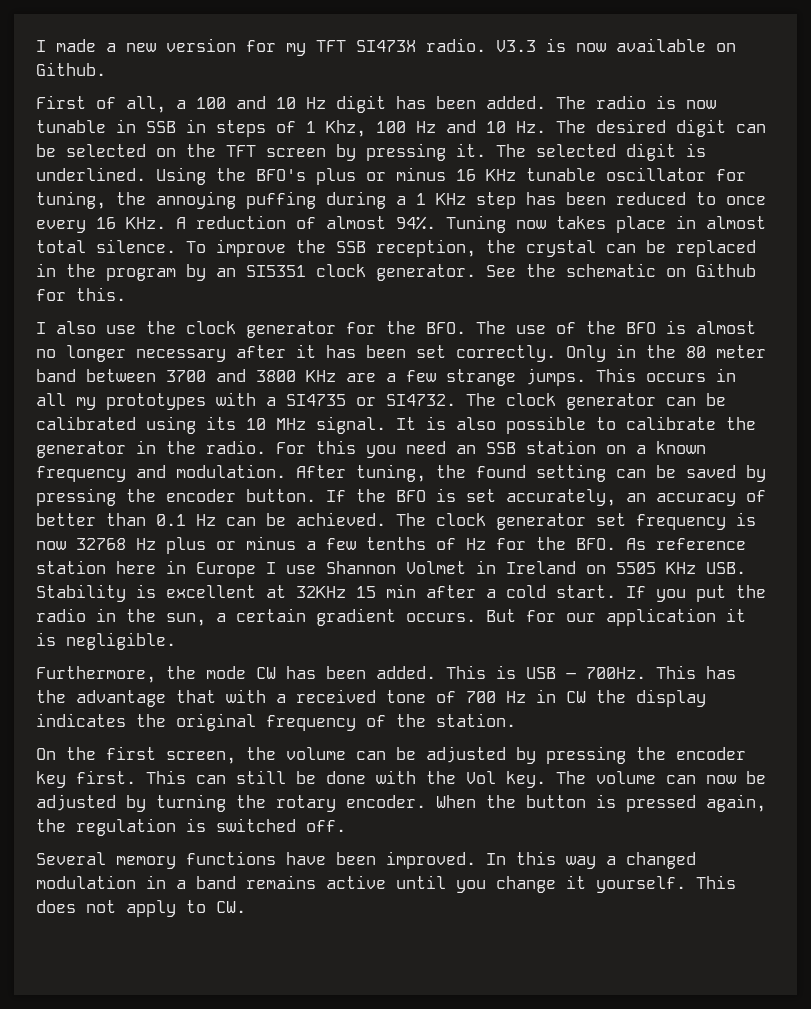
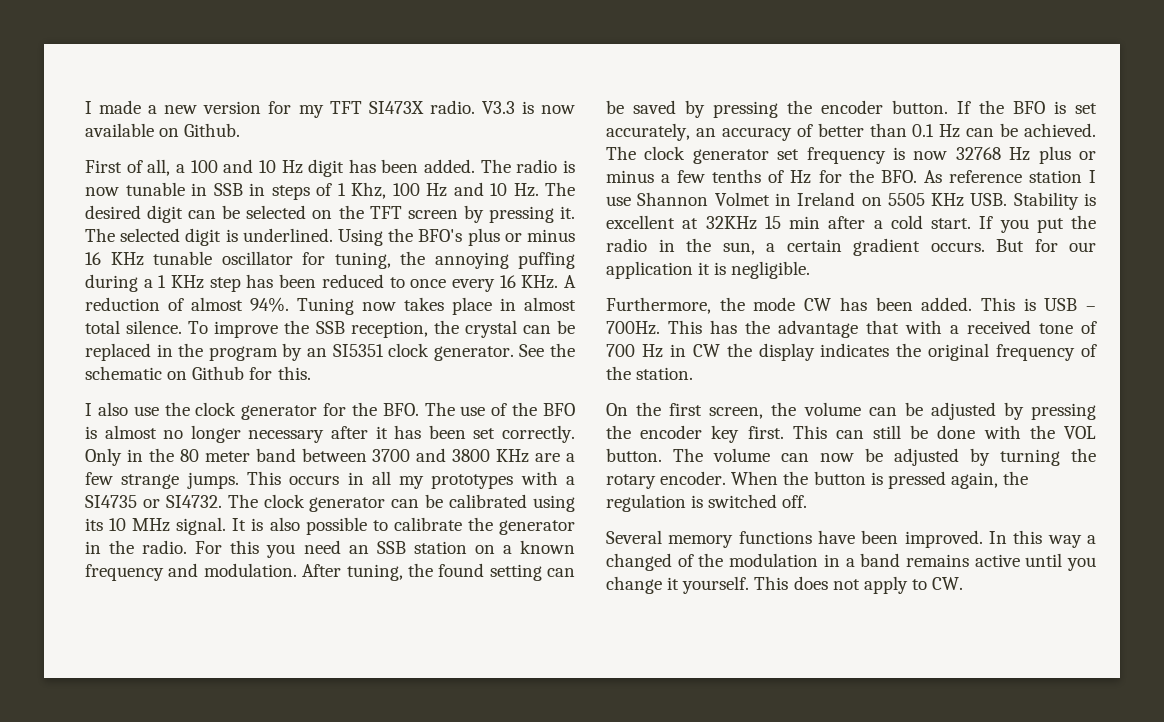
[116,560,256,578] here in Europe -> (1082, 176) none
[466,771,546,788] Vol key. -> [1064,426,1096,439] [606,448,662,462] VOL button.
(696, 860) none -> [677,553,724,567] of the

